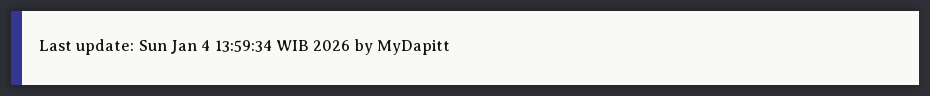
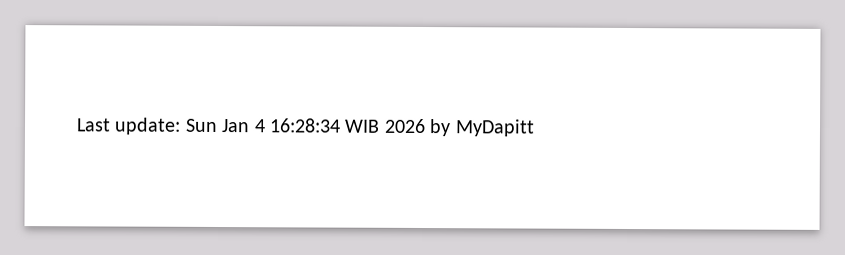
[214,40,272,52] 13:59:34 -> [269,118,341,133] 16:28:34

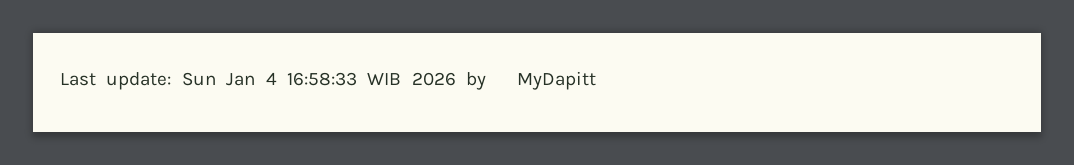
[269,118,341,133] 16:28:34 -> [286,72,357,86] 16:58:33

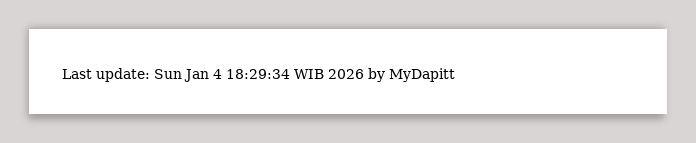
[286,72,357,86] 16:58:33 -> [226,69,290,79] 18:29:34

